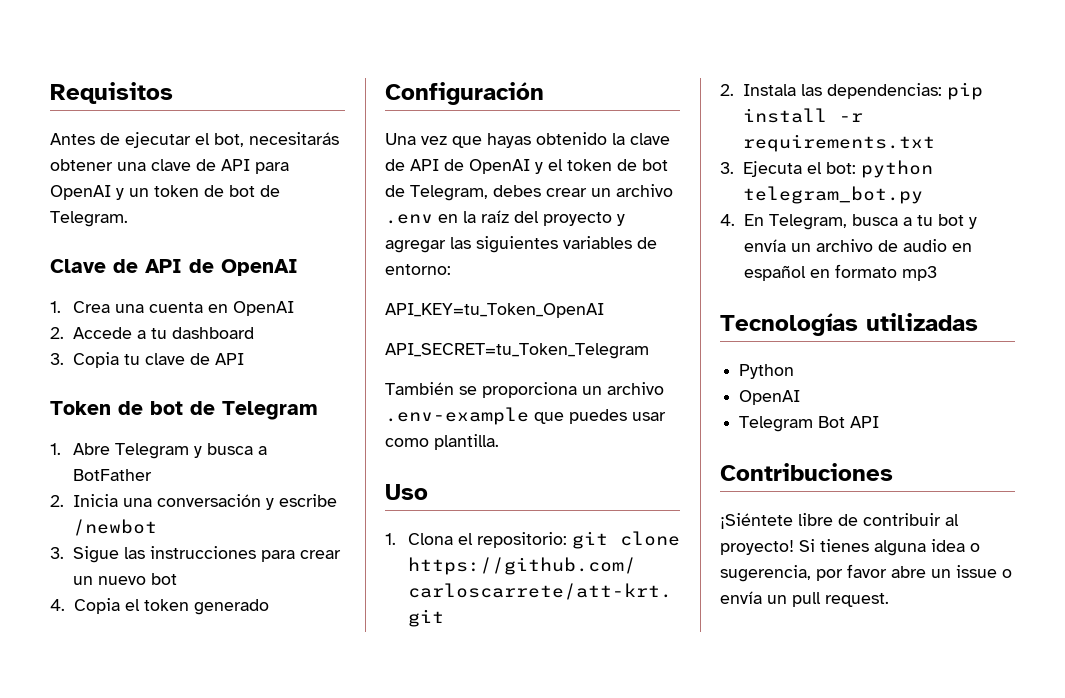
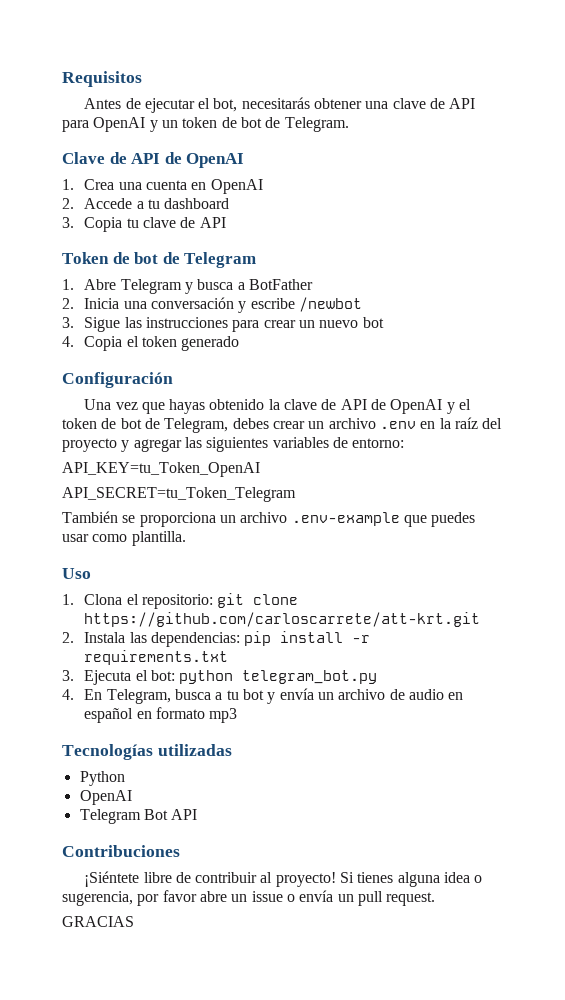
(889, 600) none -> [62,916,134,927] // GRACIAS

